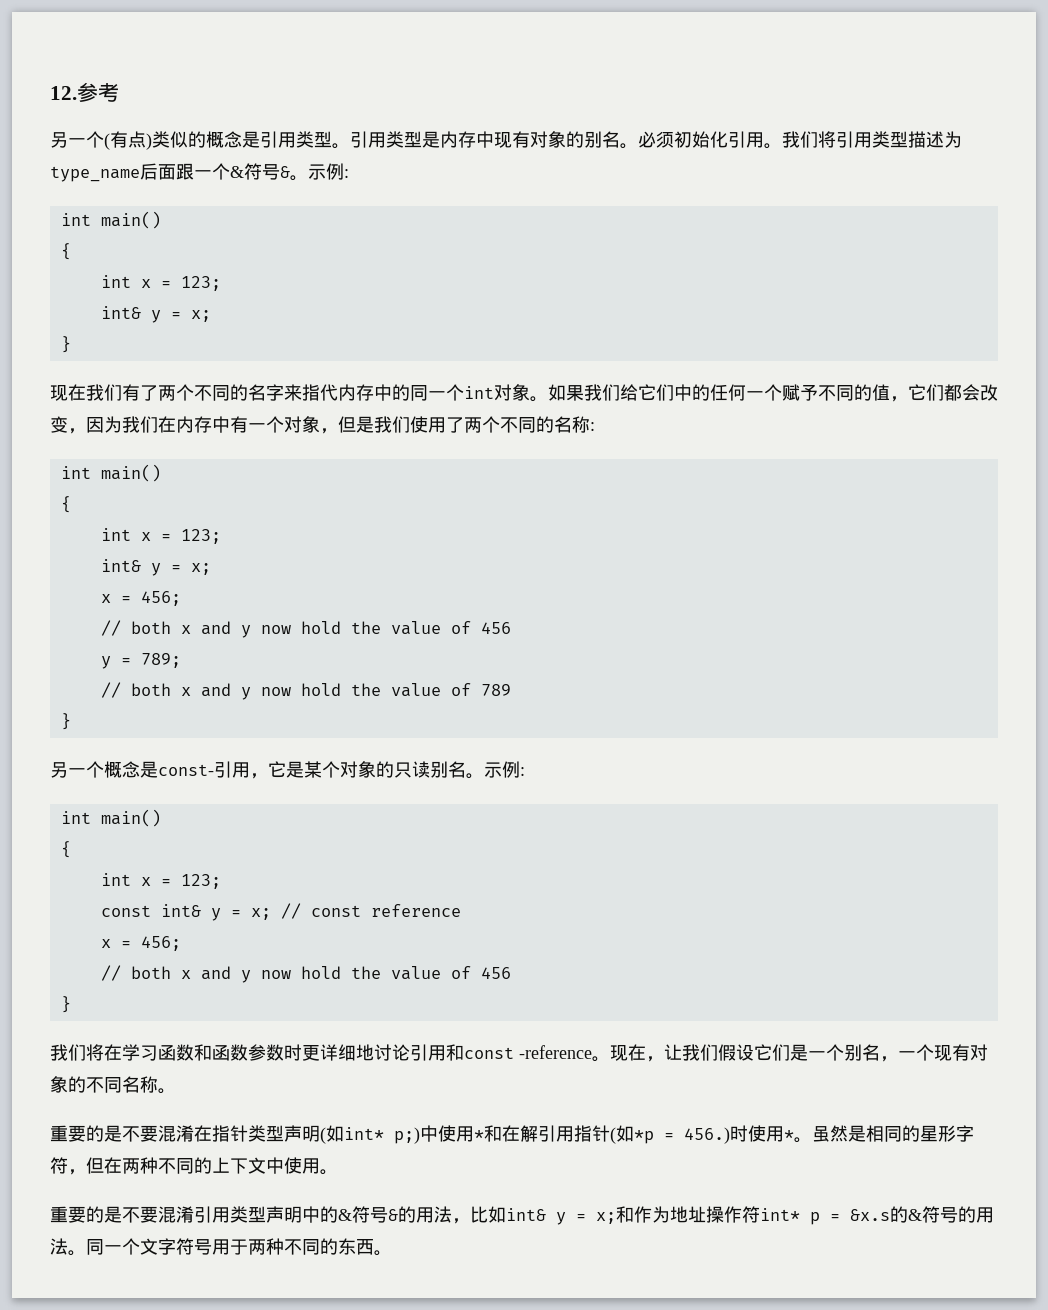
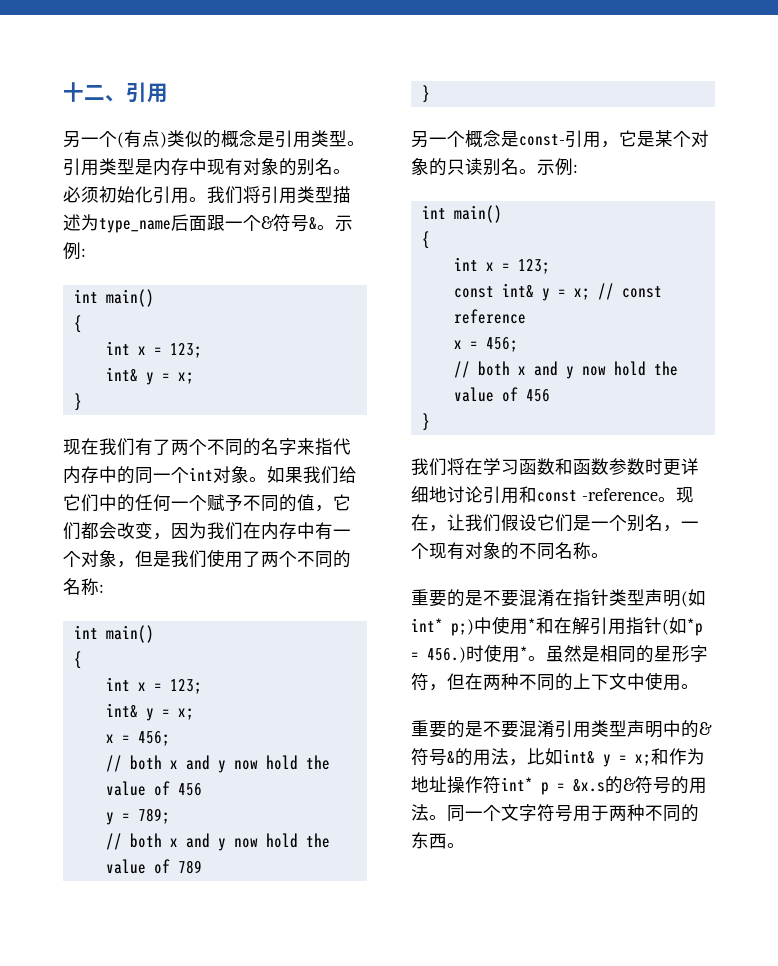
[50,82,119,102] 12.参考 -> [63,82,168,103] 十二、引用

